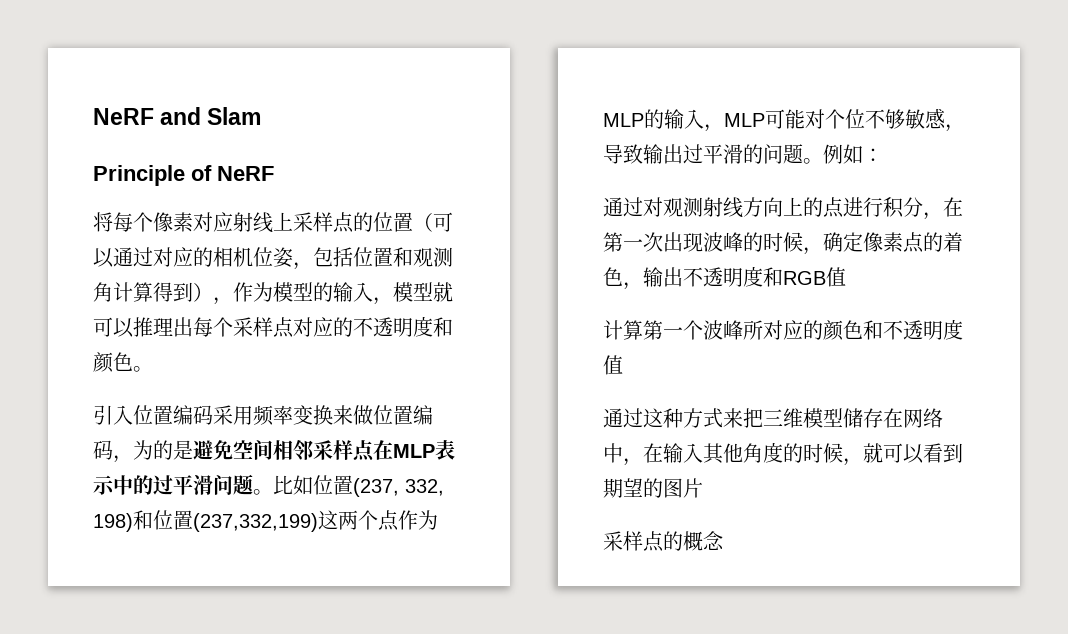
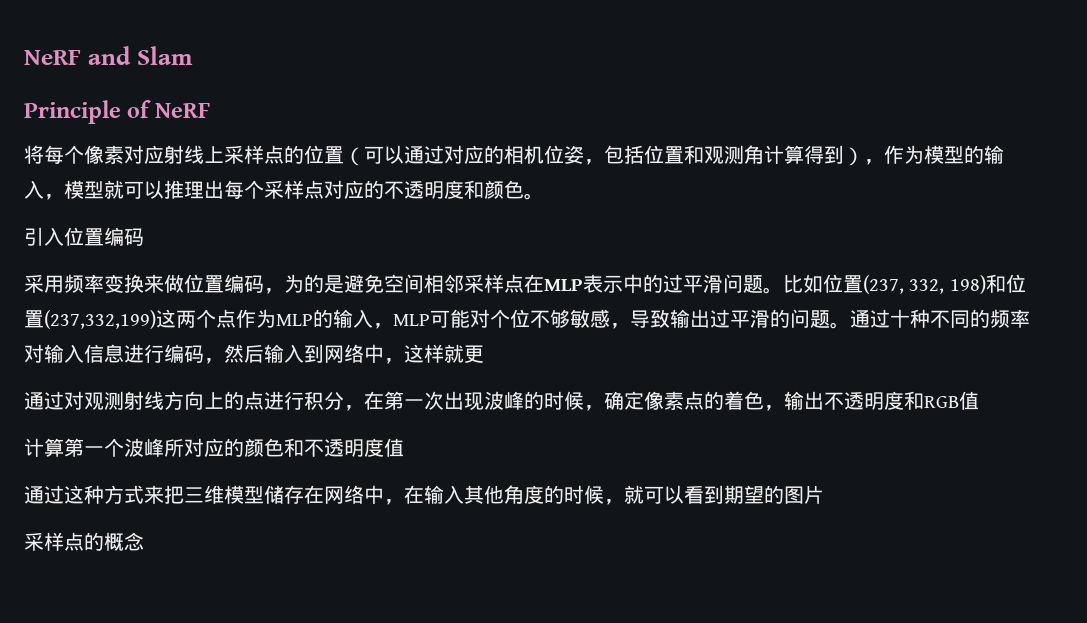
(213, 415) none -> (144, 237) //
[823,144,883,164] 例如： -> [850,309,1030,328] [24,344,484,364] 通过十种不同的频率对输入信息进行编码，然后输入到网络中，这样就更

